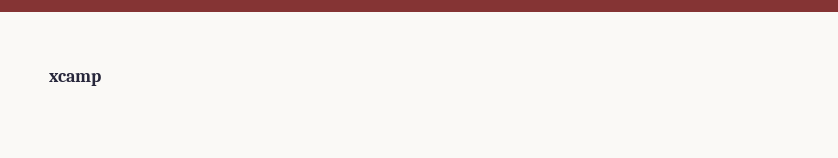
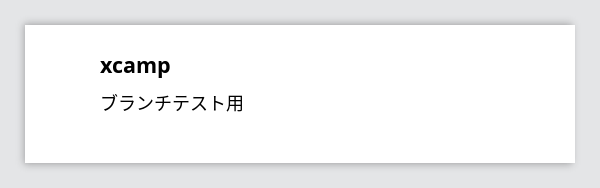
(101, 79) none -> [100,93,244,112] // ブランチテスト用

